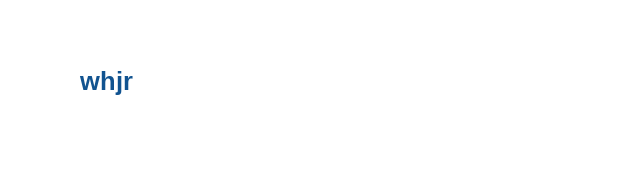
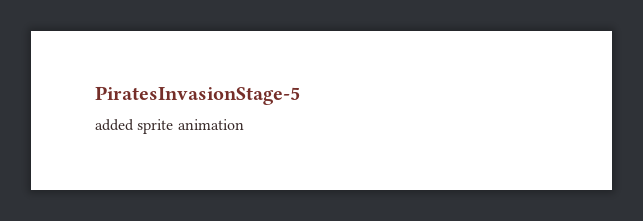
[79,71,133,95] whjr -> [95,86,300,105] [95,119,244,134] PiratesInvasionStage-5 // added sprite animation

